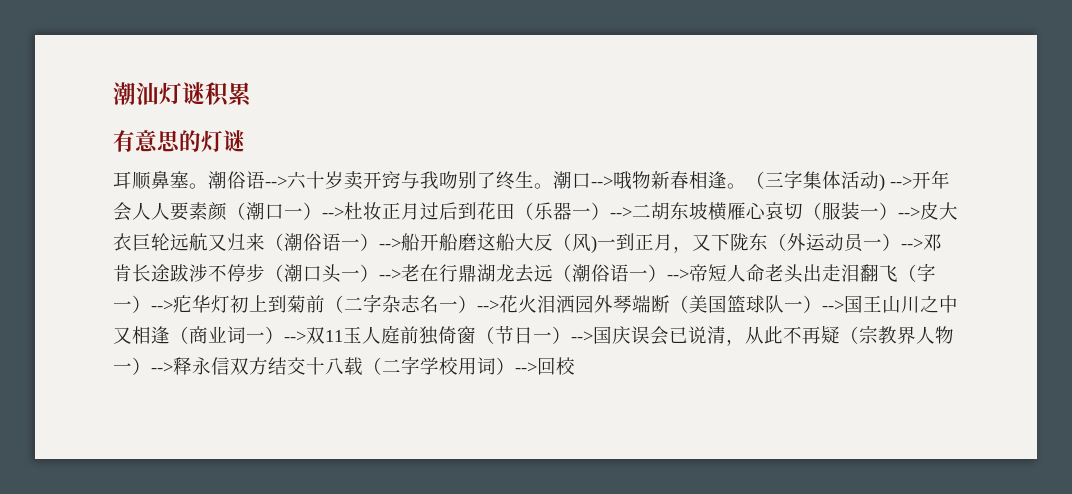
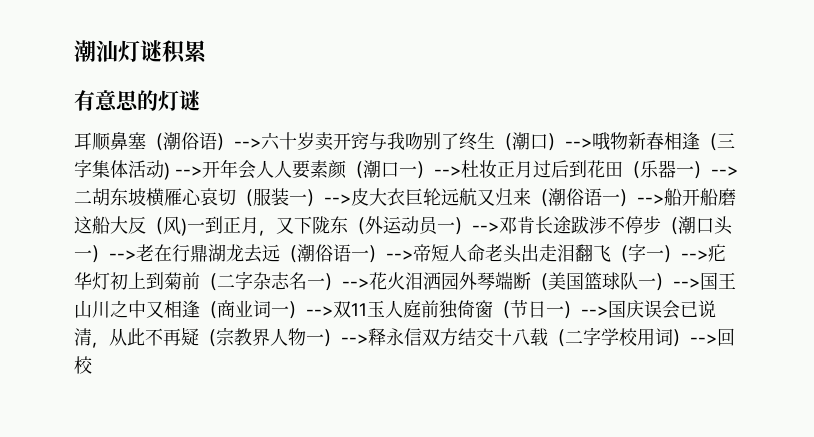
[189,171,265,189] 。潮俗语 -> [146,132,234,151] （潮俗语）
[534,171,591,189] 。潮口 -> [495,132,565,151] （潮口）
[727,183,746,189] 。 -> (700, 141) none

